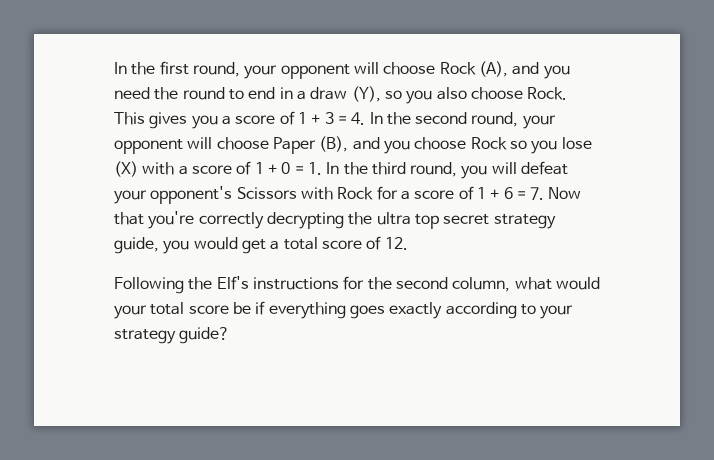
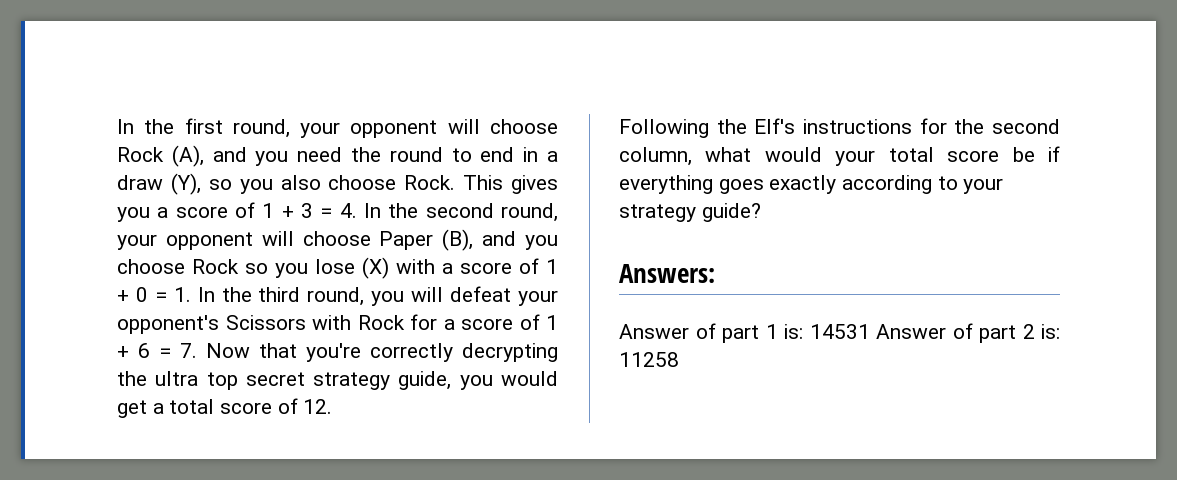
(231, 335) none -> [619,264,715,283] [619,323,1060,343] [619,352,679,367] // Answers: // Answer of part 1 is: 14531 Answer of part 2 is: 11258

